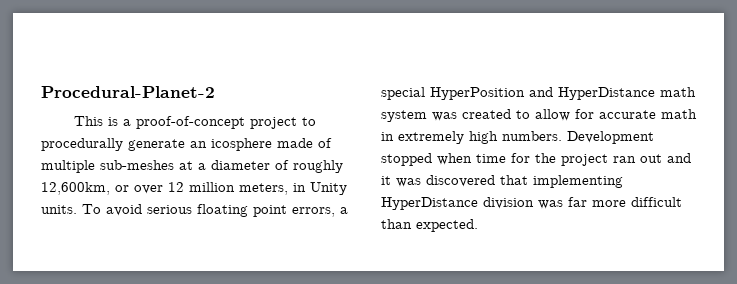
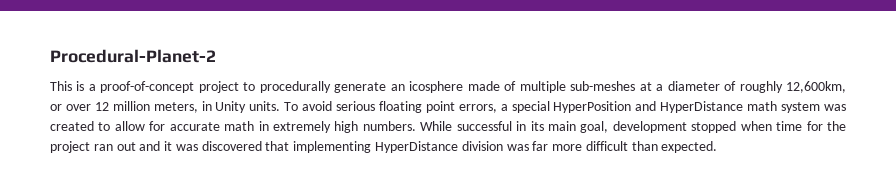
[567,131,654,144] Development -> [420,121,687,133] While successful in its main goal, development

